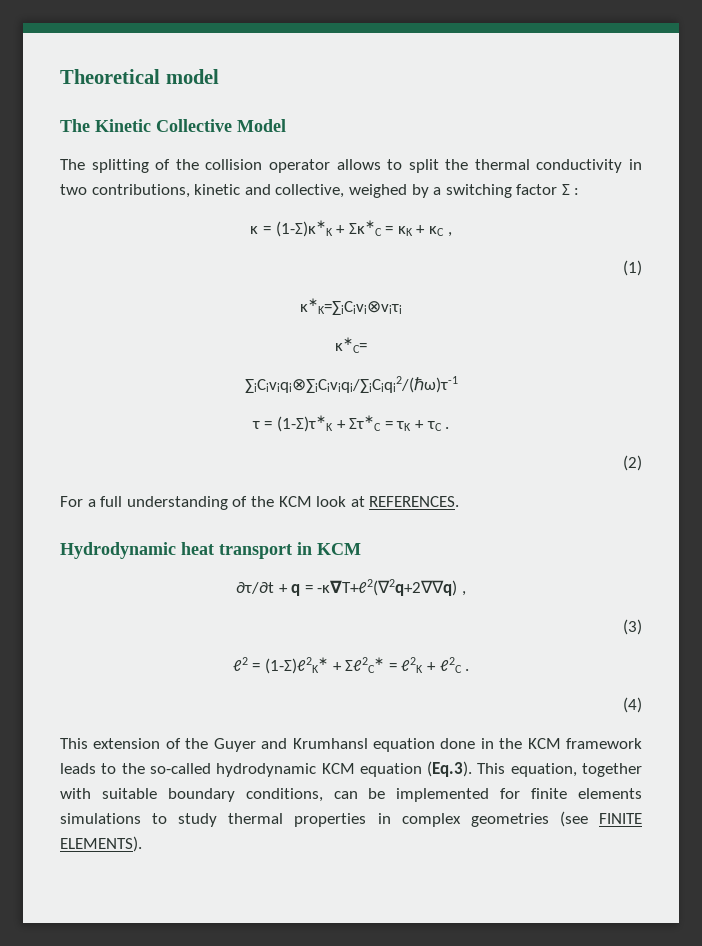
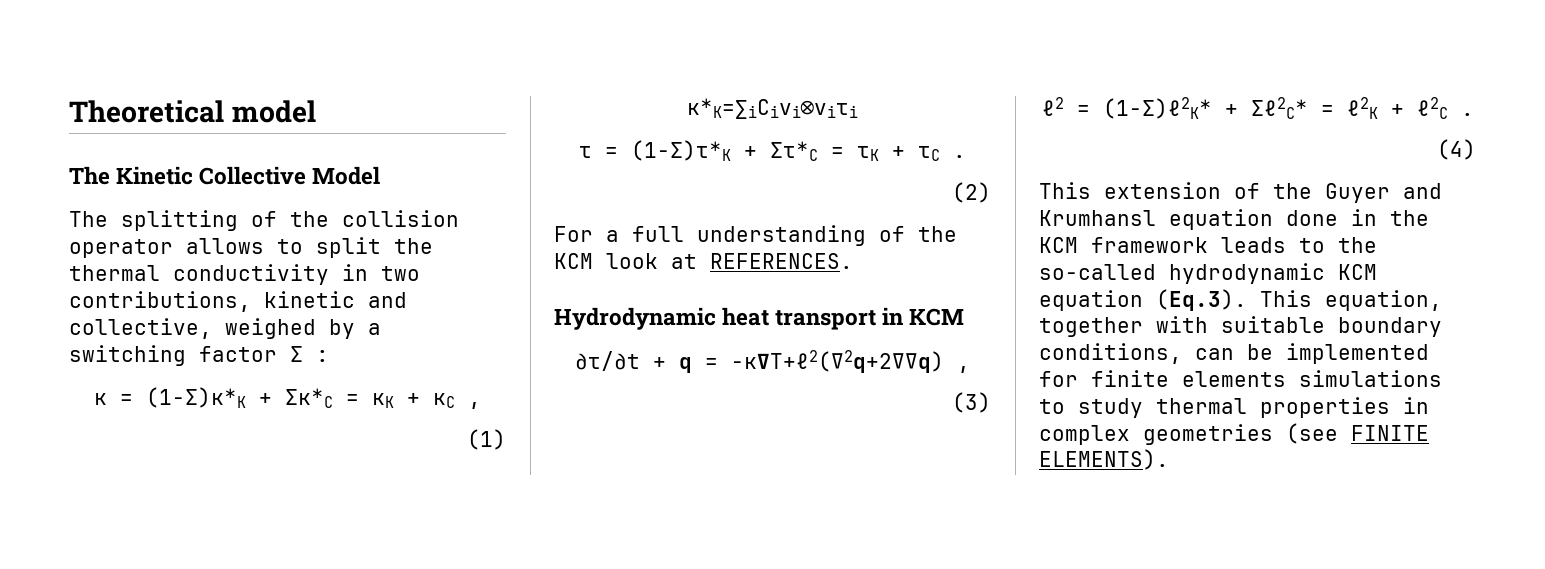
[335,337,367,353] [244,376,458,393] // κ∗C= // ∑iCiviqi⊗∑iCiviqi/∑iCiqi2/(ℏω)τ-1 -> (858, 108) none

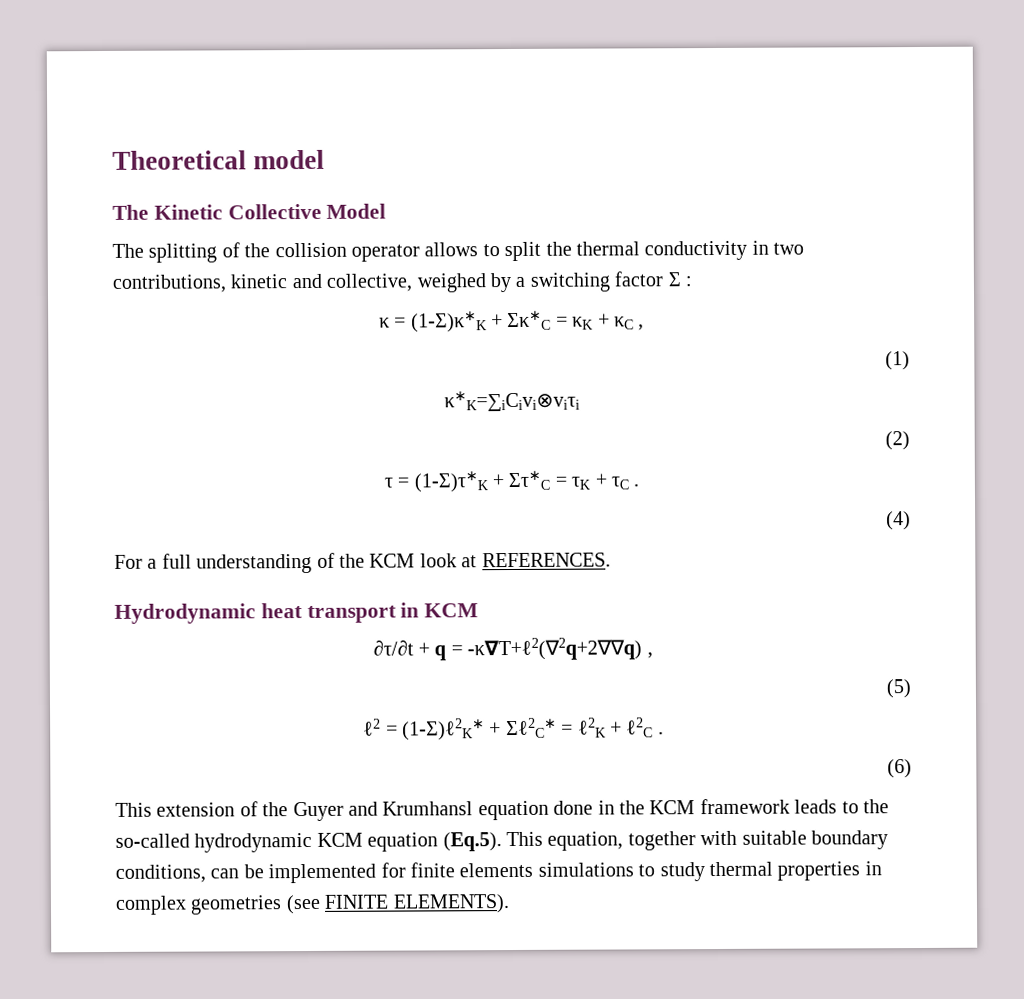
(858, 108) none -> [885,431,910,451] // (2)
[952,182,991,203] (2) -> [886,511,911,531] (4)
[952,392,991,413] (3) -> [886,679,911,699] (5)
[1437,139,1476,160] (4) -> [887,759,912,779] (6)
[1156,289,1247,311] (Eq.3). -> [442,832,502,852] (Eq.5).

